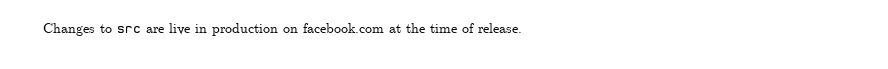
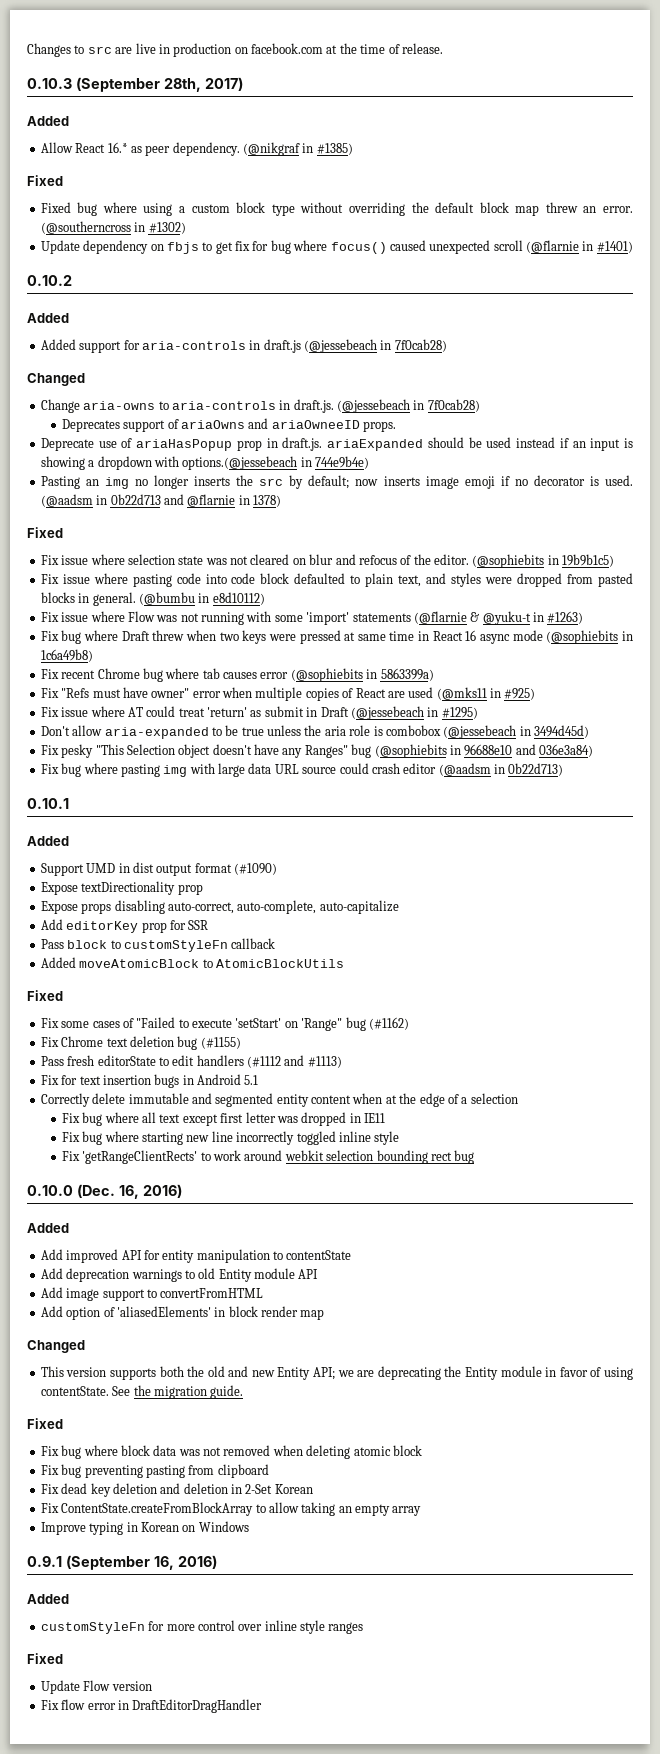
(522, 28) none -> [27,77,243,92] [27,116,69,126] [40,142,353,156] [27,175,63,186] [40,202,633,216] [40,221,186,234] [40,240,633,254] [27,275,72,286] [27,313,69,323] [40,339,447,353] [27,373,85,386] [40,399,480,413] [61,418,397,432] [40,437,633,451] [40,456,369,470] [40,475,634,489] [40,494,281,507] [27,527,63,538] [40,554,615,568] [40,573,633,587] [40,592,265,606] [40,611,584,625] [40,630,633,644] [40,649,93,662] [40,668,434,682] [40,687,536,701] [40,706,478,720] [40,725,589,739] [40,744,593,758] [40,763,564,777] [27,798,69,809] [27,836,69,846] [40,862,277,876] [40,881,203,895] [40,900,399,914] [40,919,209,933] [40,938,276,952] [40,957,344,968] [27,990,63,1001] [40,1017,409,1031] [40,1036,241,1050] [40,1055,342,1068] [40,1074,259,1088] [40,1093,518,1107] [61,1112,386,1126] [61,1131,400,1145] [61,1150,475,1164] [27,1184,182,1199] [27,1223,69,1233] [40,1249,352,1263] [40,1268,319,1282] [40,1287,264,1301] [40,1306,325,1320] [27,1340,85,1353] [40,1366,634,1380] [40,1385,244,1399] [27,1418,63,1429] [40,1445,422,1459] [40,1464,269,1478] [40,1483,313,1497] [40,1502,422,1516] [40,1521,249,1535] [27,1555,217,1570] [27,1594,69,1604] [40,1620,364,1634] [27,1653,63,1664] [40,1680,152,1694] [40,1699,263,1713] // 0.10.3 (September 28th, 2017) // Added // Allow React 16.* as peer dependency. (@nikgraf in #1385) // Fixed // Fixed bug where using a custom block type without overriding the default block map threw an error. (@southerncross in #1302) // Update dependency on fbjs to get fix for bug where focus() caused unexpected scroll (@flarnie in #1401) // 0.10.2 // Added // Added support for aria-controls in draft.js (@jessebeach in 7f0cab28) // Changed // Change aria-owns to aria-controls in draft.js. (@jessebeach in 7f0cab28) // Deprecates support of ariaOwns and ariaOwneeID props. // Deprecate use of ariaHasPopup prop in draft.js. ariaExpanded should be used instead if an input is showing a dropdown with options.(@jessebeach in 744e9b4e) // Pasting an img no longer inserts the src by default; now inserts image emoji if no decorator is used. (@aadsm in 0b22d713 and @flarnie in 1378) // Fixed // Fix issue where selection state was not cleared on blur and refocus of the editor. (@sophiebits in 19b9b1c5) // Fix issue where pasting code into code block defaulted to plain text, and styles were dropped from pasted blocks in general. (@bumbu in e8d10112) // Fix issue where Flow was not running with some 'import' statements (@flarnie & @yuku-t in #1263) // Fix bug where Draft threw when two keys were pressed at same time in React 16 async mode (@sophiebits in 1c6a49b8) // Fix recent Chrome bug where tab causes error (@sophiebits in 5863399a) // Fix "Refs must have owner" error when multiple copies of React are used (@mks11 in #925) // Fix issue where AT could treat 'return' as submit in Draft (@jessebeach in #1295) // Don't allow aria-expanded to be true unless the aria role is combobox (@jessebeach in 3494d45d) // Fix pesky "This Selection object doesn't have any Ranges" bug (@sophiebits in 96688e10 and 036e3a84) // Fix bug where pasting img with large data URL source could crash editor (@aadsm in 0b22d713) // 0.10.1 // Added // Support UMD in dist output format (#1090) // Expose textDirectionality prop // Expose props disabling auto-correct, auto-complete, auto-capitalize // Add editorKey prop for SSR // Pass block to customStyleFn callback // Added moveAtomicBlock to AtomicBlockUtils // Fixed // Fix some cases of "Failed to execute 'setStart' on 'Range" bug (#1162) // Fix Chrome text deletion bug (#1155) // Pass fresh editorState to edit handlers (#1112 and #1113) // Fix for text insertion bugs in Android 5.1 // Correctly delete immutable and segmented entity content when at the edge of a selection // Fix bug where all text except first letter was dropped in IE11 // Fix bug where starting new line incorrectly toggled inline style // Fix 'getRangeClientRects' to work around webkit selection bounding rect bug // 0.10.0 (Dec. 16, 2016) // Added // Add improved API for entity manipulation to contentState // Add deprecation warnings to old Entity module API // Add image support to convertFromHTML // Add option of 'aliasedElements' in block render map // Changed // This version supports both the old and new Entity API; we are deprecating the Entity module in favor of using contentState. See the migration guide. // Fixed // Fix bug where block data was not removed when deleting atomic block // Fix bug preventing pasting from clipboard // Fix dead key deletion and deletion in 2-Set Korean // Fix ContentState.createFromBlockArray to allow taking an empty array // Improve typing in Korean on Windows // 0.9.1 (September 16, 2016) // Added // customStyleFn for more control over inline style ranges // Fixed // Update Flow version // Fix flow error in DraftEditorDragHandler

